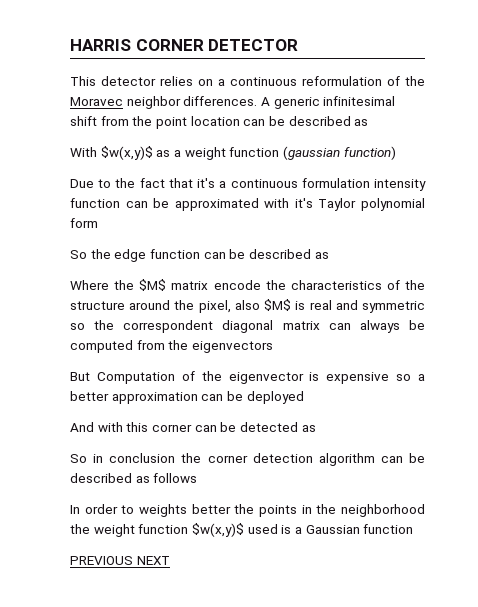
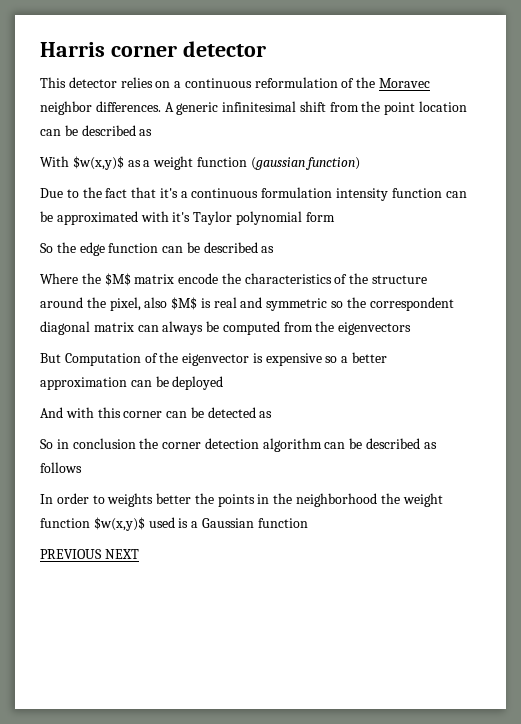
[70,39,299,51] HARRIS CORNER DETECTOR -> [40,41,266,57] Harris corner detector

